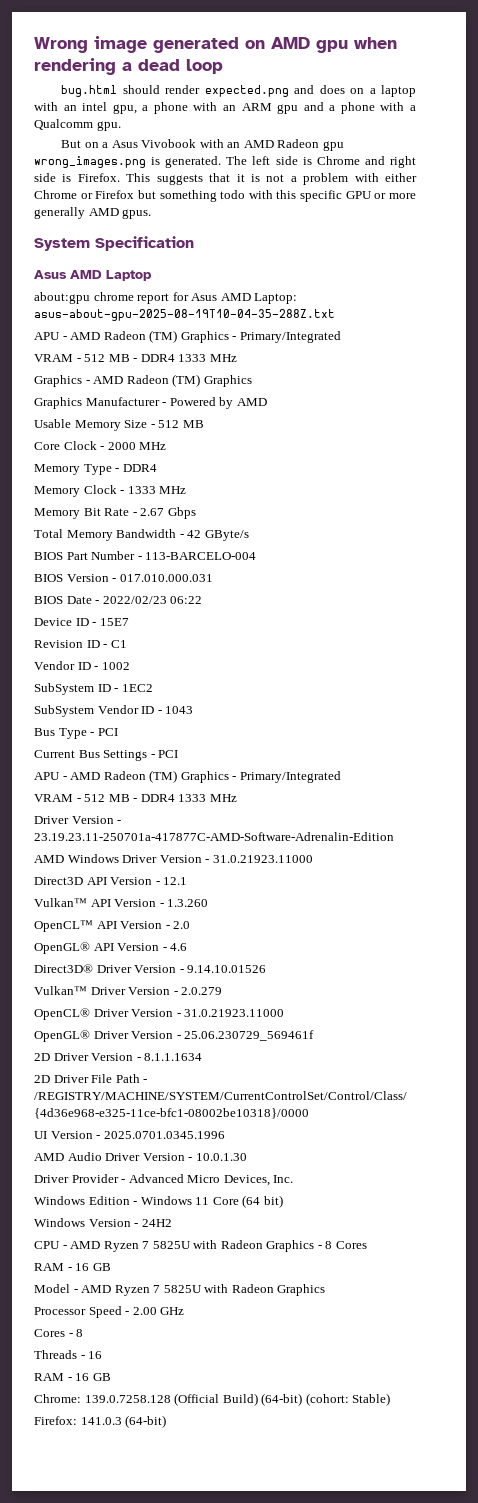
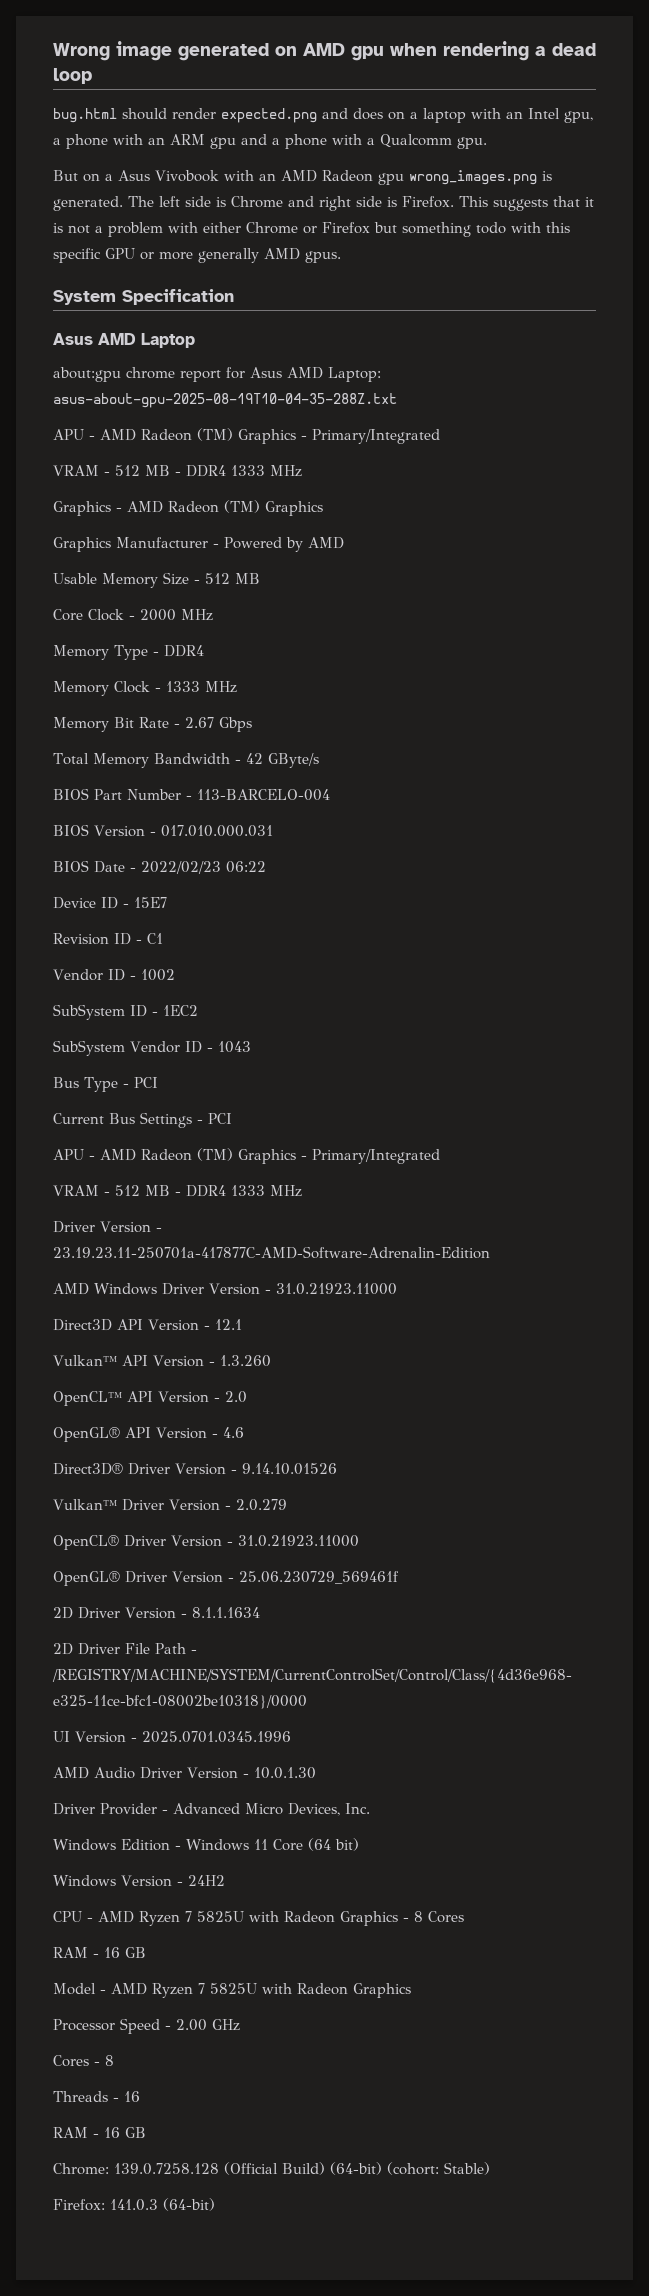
[82,102,108,111] intel -> [528,108,560,119] Intel

